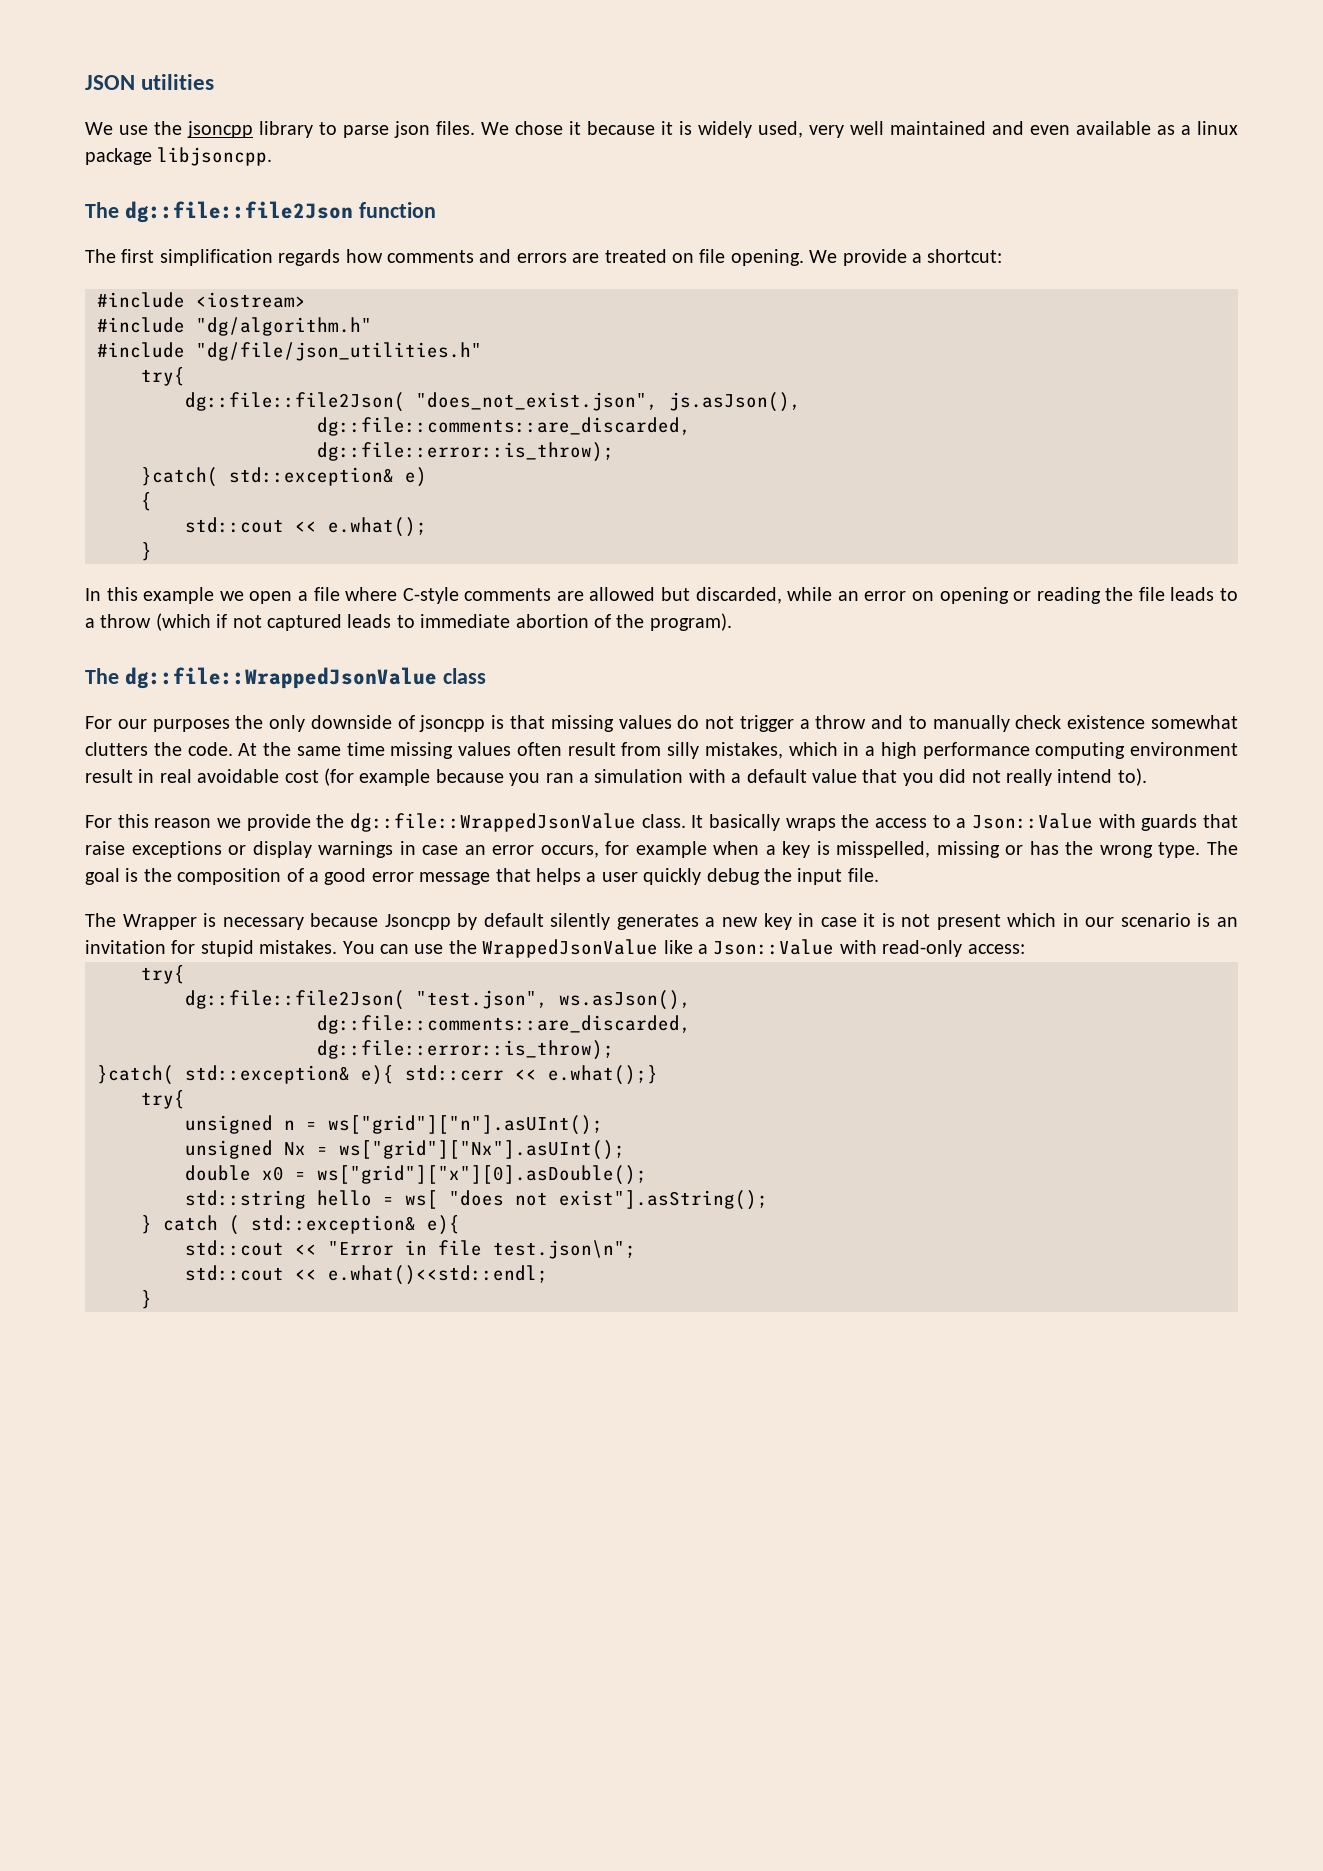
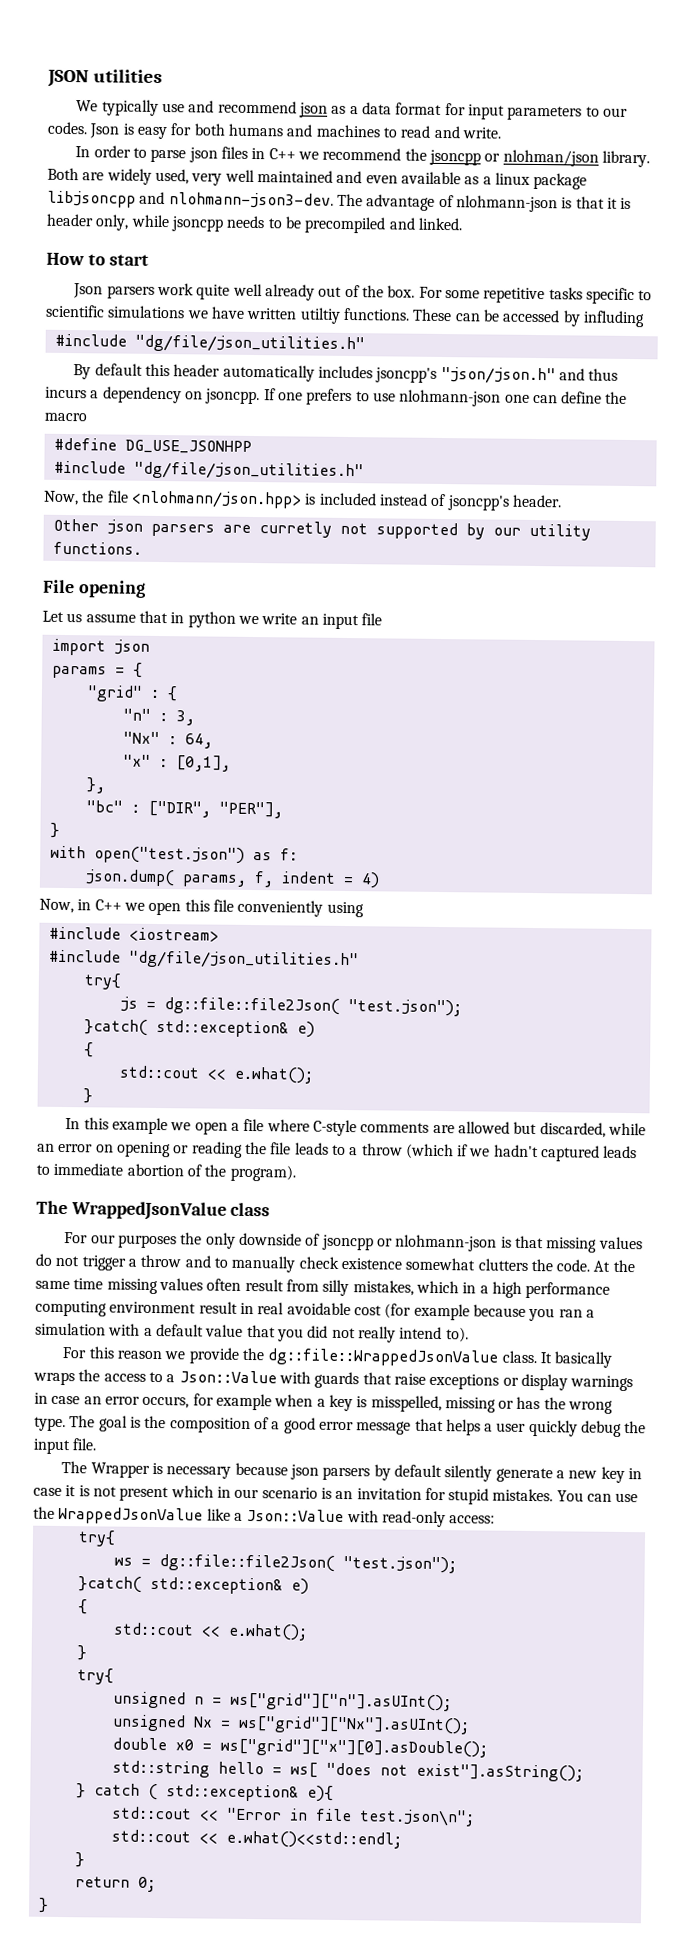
[119,121,692,138] use the jsoncpp library to parse json files. We chose it because it is -> [101,99,628,121] [47,121,502,140] [75,145,650,168] [47,167,105,181] typically use and recommend json as a data format for input parameters to our codes. Json is easy for both humans and machines to read and write. // In order to parse json files in C++ we recommend the jsoncpp or nlohman/json library. Both are
[157,147,273,166] [85,201,436,223] [85,249,1003,266] libjsoncpp. // The dg::file::file2Json function // The first simplification regards how comments and errors are treated on file opening. We provide a shortcut: -> [47,190,632,213] [46,213,463,234] [46,252,150,266] [73,282,653,305] [45,304,645,328] [54,333,365,354] [73,363,619,385] [45,386,628,407] [44,412,87,422] [53,437,252,454] [53,460,364,481] [43,490,562,511] [52,518,591,541] [52,541,142,555] [43,579,146,598] [42,610,383,630] [51,638,150,656] [51,662,143,679] [86,685,178,702] [122,708,195,726] [122,731,213,749] [122,754,231,772] [85,777,106,794] [85,800,283,819] [49,822,60,838] [49,845,298,864] [84,869,380,889] [39,898,364,918] libjsoncpp and nlohmann-json3-dev. The advantage of nlohmann-json is that it is header only, while jsoncpp needs to be precompiled and linked. // How to start // Json parsers work quite well already out of the box. For some repetitive tasks specific to scientific simulations we have written utiltiy functions. These can be accessed by influding // #include "dg/file/json_utilities.h" // By default this header automatically includes jsoncpp's "json/json.h" and thus incurs a dependency on jsoncpp. If one prefers to use nlohmann-json one can define the macro // #define DG_USE_JSONHPP // #include "dg/file/json_utilities.h" // Now, the file <nlohmann/json.hpp> is included instead of jsoncpp's header. // Other json parsers are curretly not supported by our utility functions. // File opening // Let us assume that in python we write an input file // import json // params = { // "grid" : { // "n" : 3, // "Nx" : 64, // "x" : [0,1], // }, // "bc" : ["DIR", "PER"], // } // with open("test.json") as f: // json.dump( params, f, indent = 4) // Now, in C++ we open this file conveniently using
[97,317,372,336] // #include "dg/algorithm.h" -> (219, 934) none
[185,392,801,412] [317,417,691,436] [317,442,614,462] dg::file::file2Json( "does_not_exist.json", js.asJson(), // dg::file::comments::are_discarded, // dg::file::error::is_throw); -> [119,996,462,1017] js = dg::file::file2Json( "test.json");
[232,615,262,628] not -> [469,1144,539,1158] we hadn't
[124,667,437,689] dg::file::WrappedJsonValue -> [70,1201,227,1221] WrappedJsonValue
(486, 723) none -> [376,1234,498,1252] or nlohmann-json
[384,914,451,930] Jsoncpp -> [289,1464,371,1481] json parsers
[616,914,699,930] generates -> [495,1467,553,1483] generate
[185,990,691,1010] [317,1015,691,1034] [317,1040,614,1060] [97,1065,658,1085] dg::file::file2Json( "test.json", ws.asJson(), // dg::file::comments::are_discarded, // dg::file::error::is_throw); // }catch( std::exception& e){ std::cerr << e.what();} -> [113,1554,457,1574] [77,1576,309,1595] [77,1599,88,1615] [112,1622,308,1641] [76,1645,87,1661] ws = dg::file::file2Json( "test.json"); // }catch( std::exception& e) // { // std::cout << e.what(); // }
(152, 1299) none -> [74,1876,156,1893] [37,1897,49,1913] // return 0; // }

